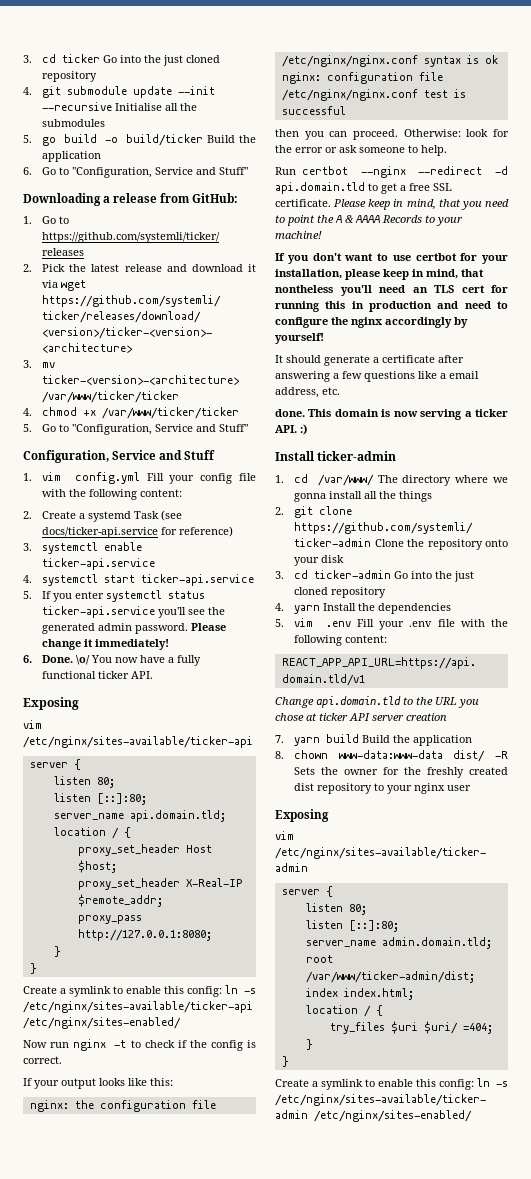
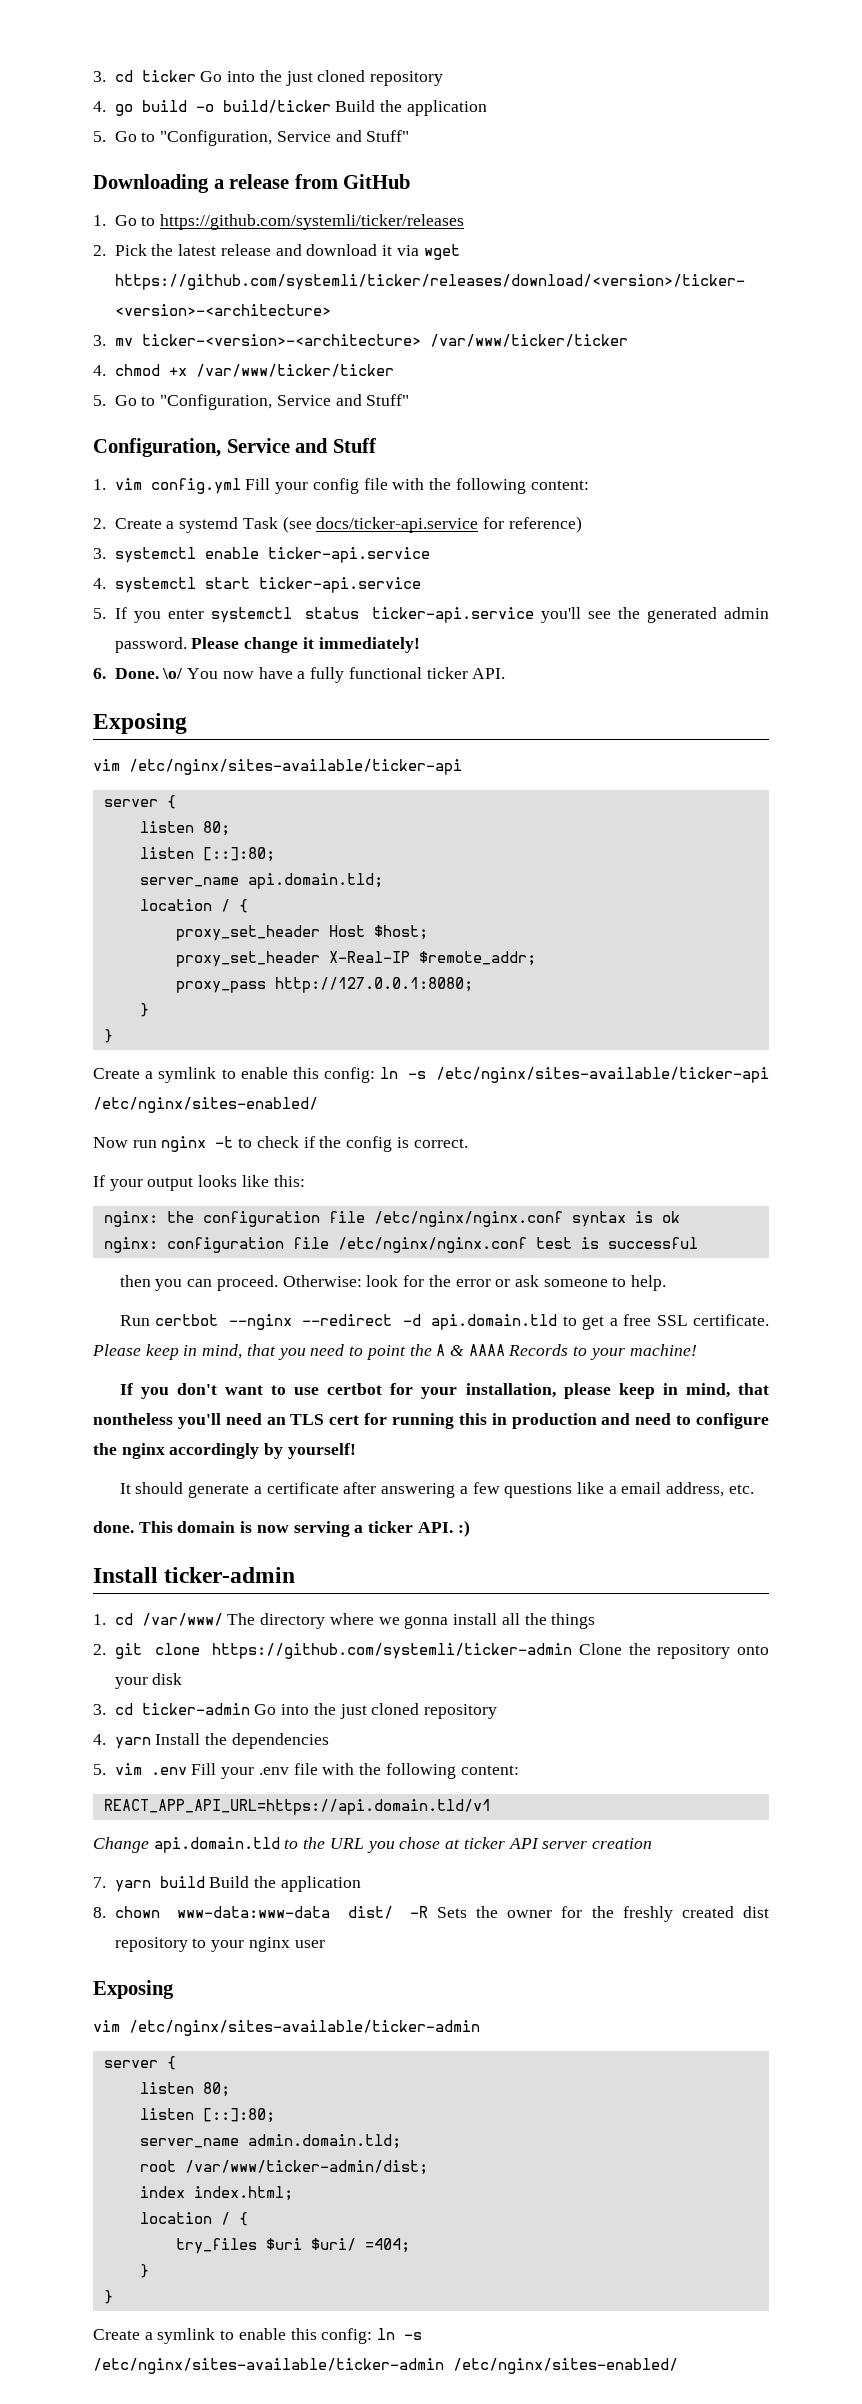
[42,86,216,98] [42,102,198,111] [42,119,106,127] [23,135,32,143] git submodule update --init --recursive Initialise all the submodules // 5. -> (106, 106) none
[23,167,32,175] 6. -> [93,131,106,142] 5.
[192,193,239,203] GitHub: -> [343,174,411,189] GitHub

